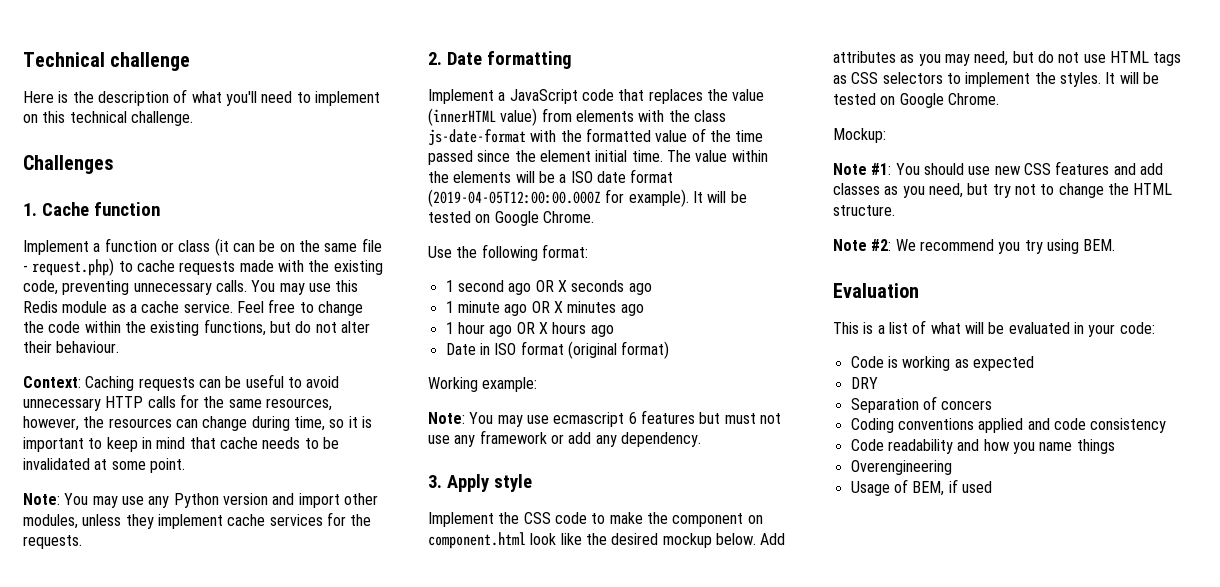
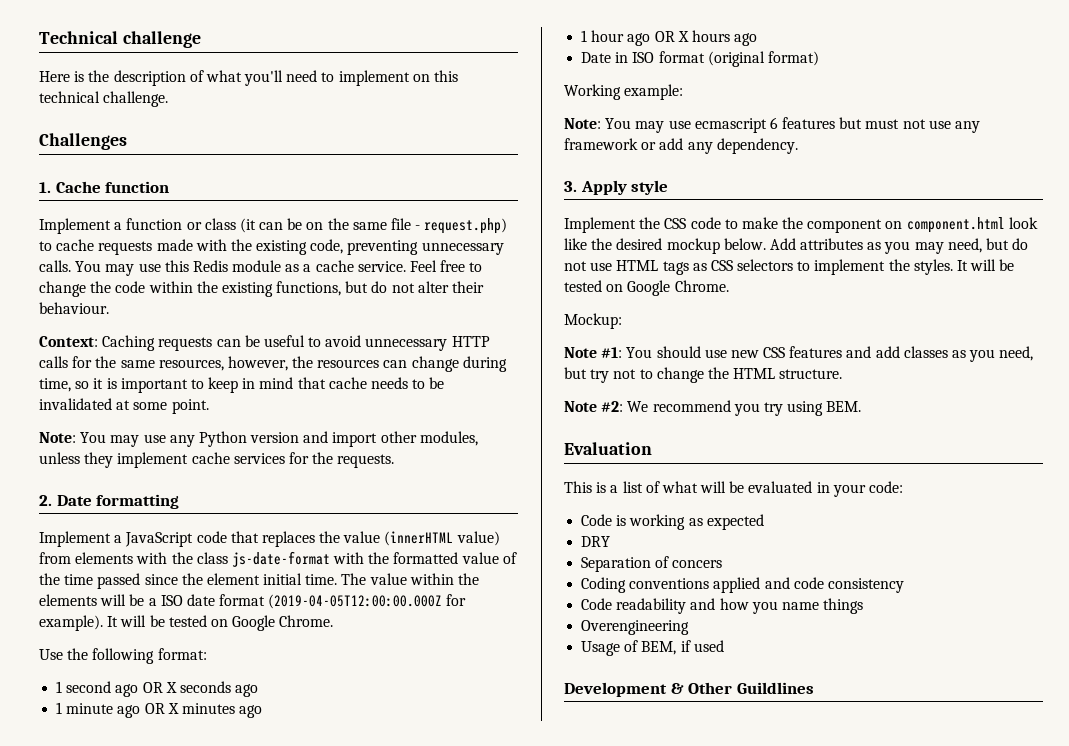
(992, 487) none -> [564,682,814,697] // Development & Other Guildlines

